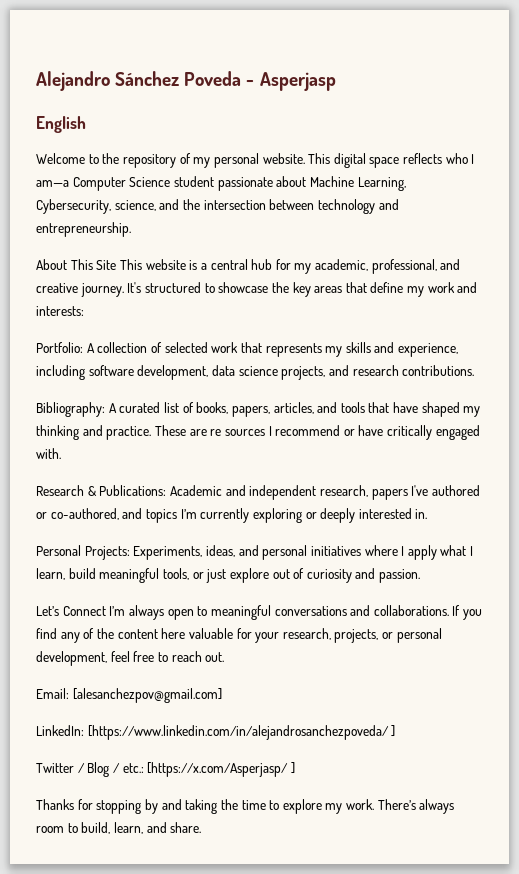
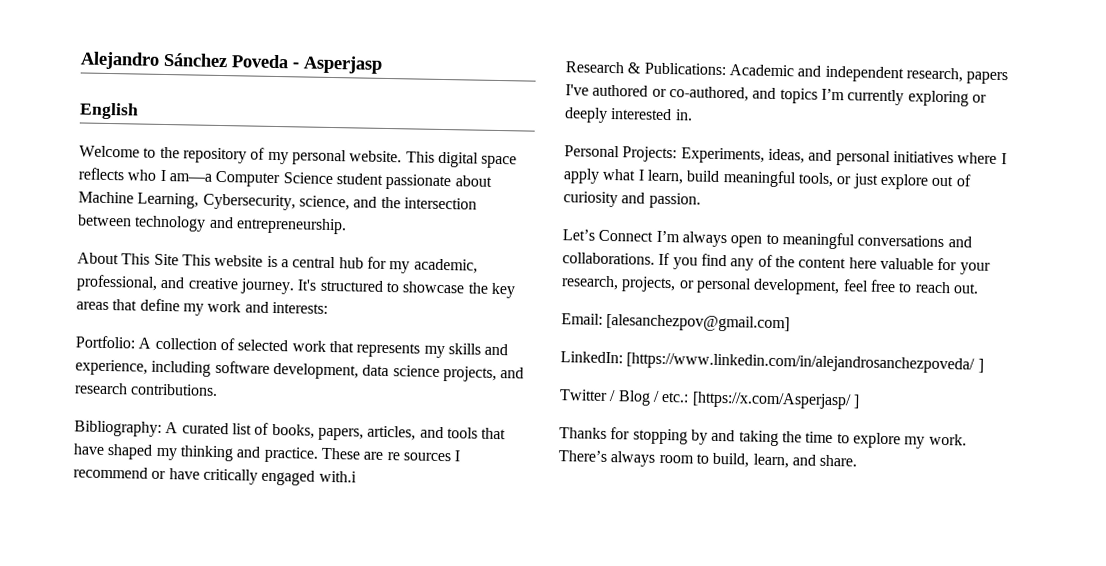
[36,448,61,459] with. -> [318,470,357,483] with.i

